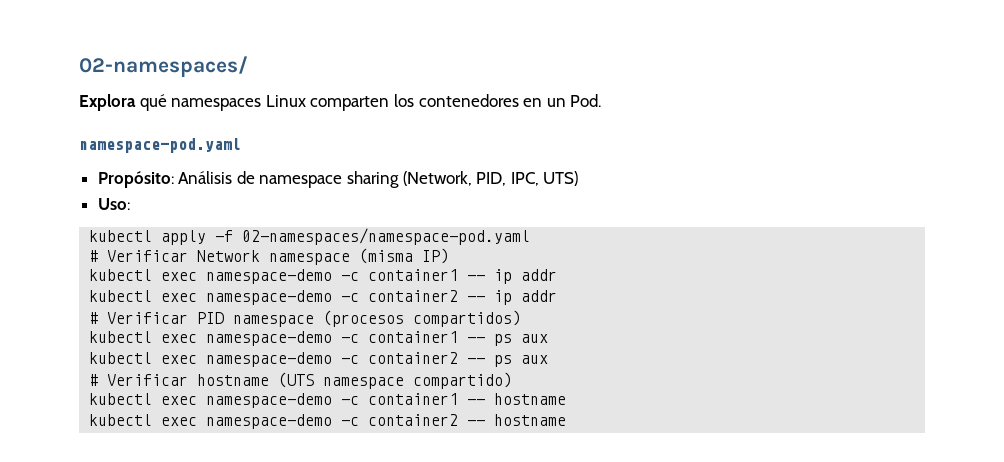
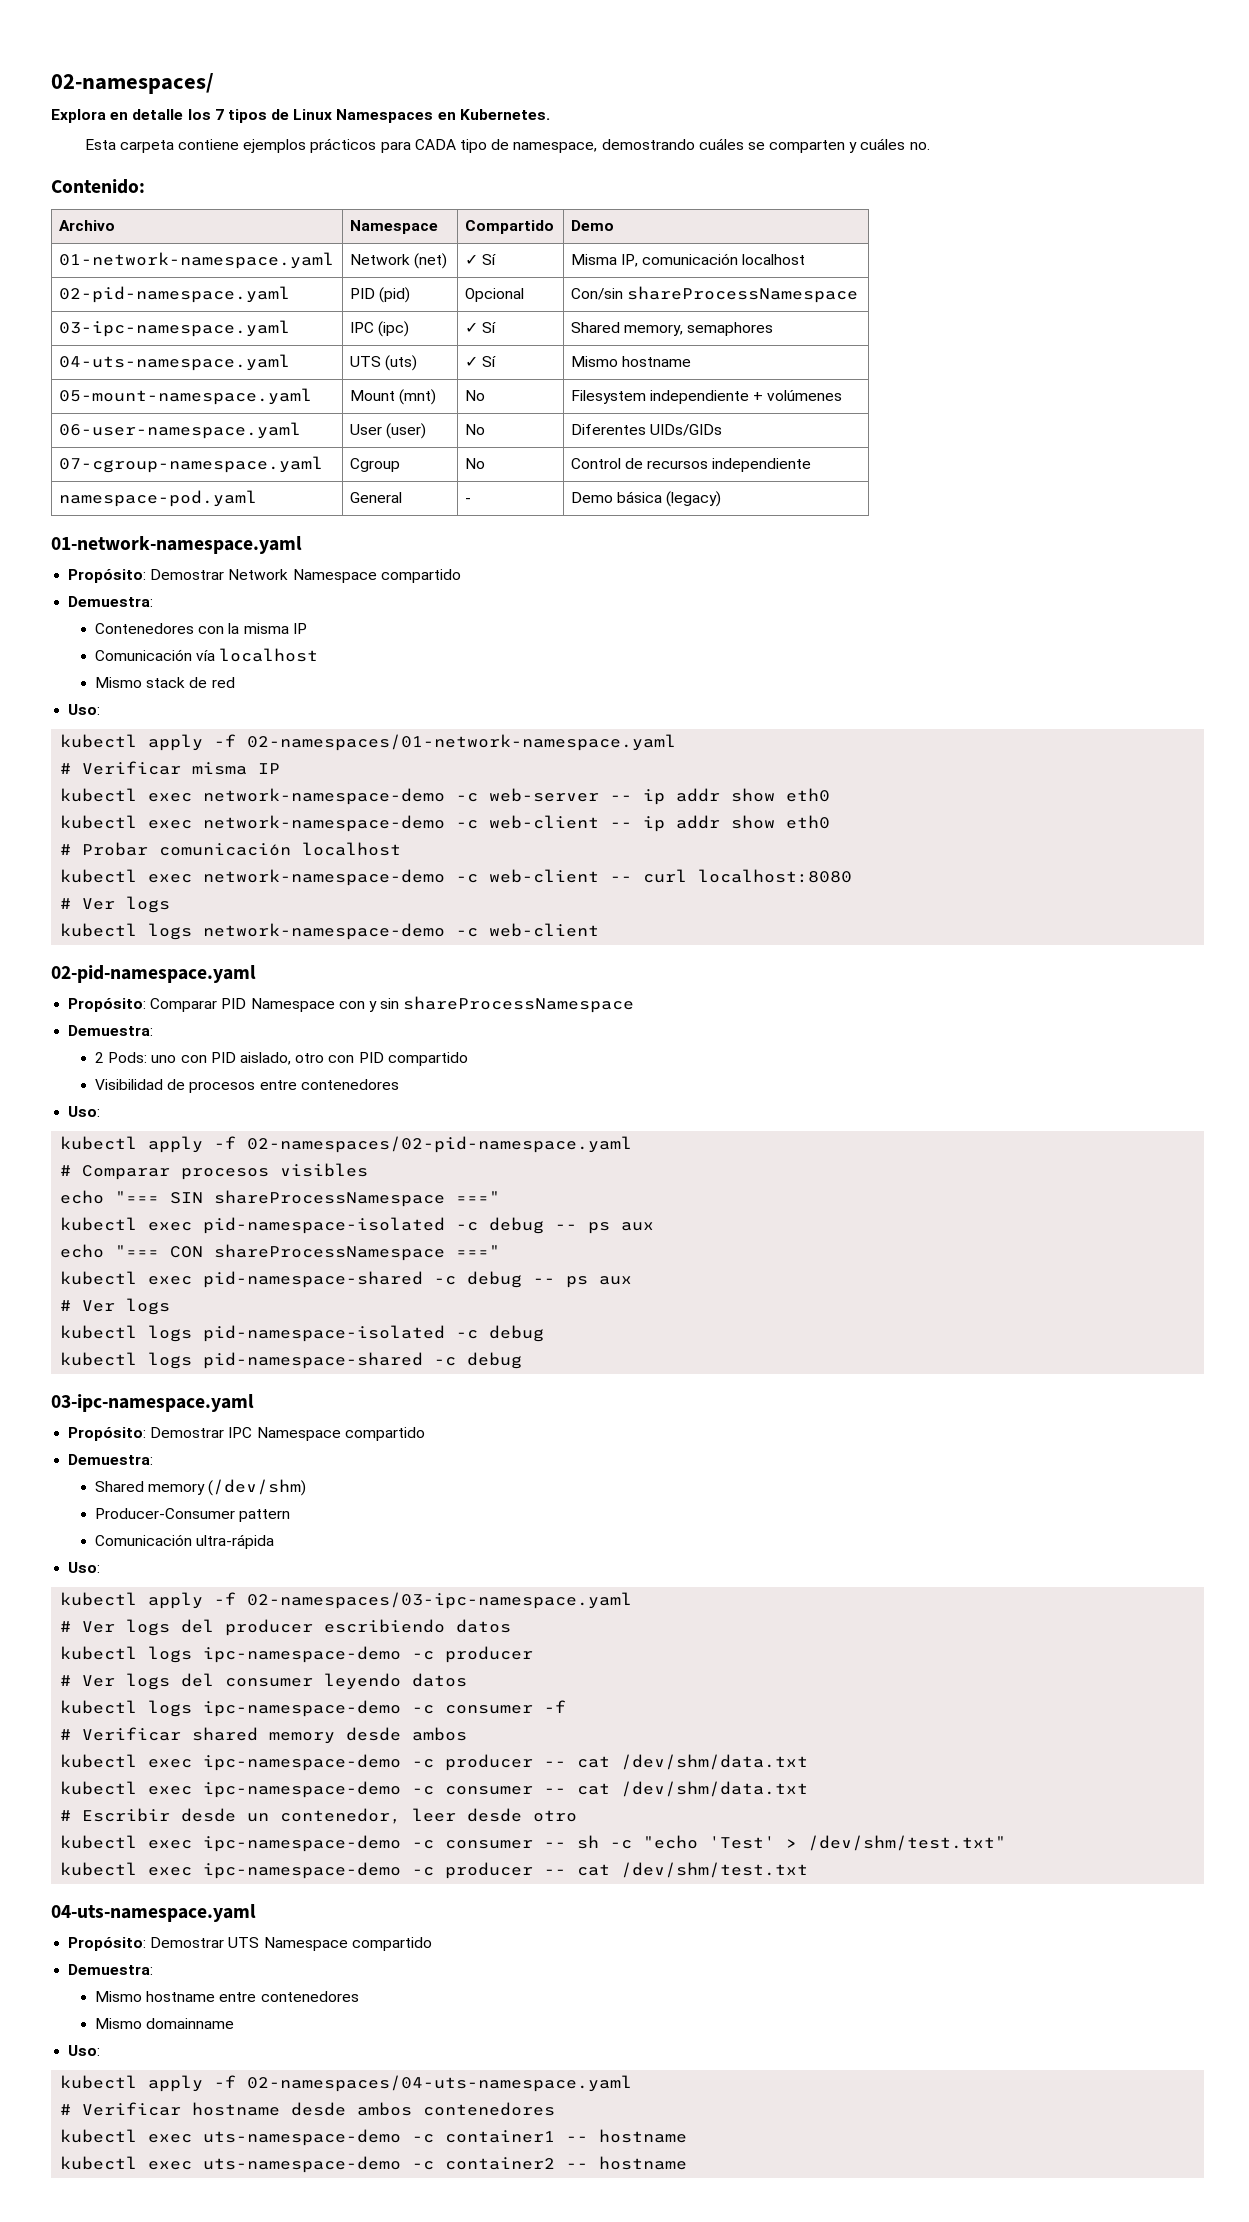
[139,94,602,111] [79,138,241,153] [97,171,579,188] [97,198,130,210] [89,228,531,245] [89,248,450,265] [89,269,558,284] [89,290,558,305] [89,310,522,327] [89,331,549,346] [89,352,459,367] qué namespaces Linux comparten los contenedores en un Pod. // namespace-pod.yaml // Propósito: Análisis de namespace sharing (Network, PID, IPC, UTS) // Uso: // kubectl apply -f 02-namespaces/namespace-pod.yaml // # Verificar Network namespace (misma IP) // kubectl exec namespace-demo -c container1 -- ip addr // kubectl exec namespace-demo -c container2 -- ip addr // # Verificar PID namespace (procesos compartidos) // kubectl exec namespace-demo -c container1 -- ps aux // kubectl exec namespace-demo -c container2 -> [110,109,550,123] [84,138,930,153] [51,179,145,194] [58,220,115,231] [349,220,438,234] [464,220,554,234] [570,220,614,231] [58,252,334,269] [349,253,448,269] [464,254,497,265] [570,253,806,267] [58,286,290,303] [349,287,411,303] [464,288,524,302] [570,286,859,303] [58,320,290,337] [349,321,410,337] [464,322,497,333] [570,322,774,336] [58,354,290,371] [349,355,418,371] [464,356,497,367] [570,356,692,367] [58,388,312,405] [349,389,437,405] [464,390,485,401] [570,390,843,404] [58,422,301,439] [349,423,427,439] [464,424,485,435] [570,424,723,436] [58,456,323,473] [349,458,400,472] [464,458,485,469] [570,458,812,472] [58,490,257,507] [349,492,402,503] [464,498,471,503] [570,491,722,507] [51,536,302,554] [68,569,461,583] [68,596,154,607] [95,623,307,634] [95,648,319,662] [95,677,235,688] [68,704,101,715] [60,734,677,751] [60,761,281,775] [60,788,831,805] [60,815,831,832] [60,842,402,856] [60,869,853,886] [60,896,171,913] [60,923,600,940] [51,965,256,983] [68,996,635,1013] [68,1025,154,1036] [95,1052,468,1066] [95,1079,399,1093] [68,1106,101,1117] [60,1136,633,1153] [60,1163,369,1180] [60,1190,501,1207] [60,1217,655,1234] [60,1244,501,1261] [60,1271,523,1288] en detalle los 7 tipos de Linux Namespaces en Kubernetes. // Esta carpeta contiene ejemplos prácticos para CADA tipo de namespace, demostrando cuáles se comparten y cuáles no. // Contenido: // Archivo | Namespace | Compartido | Demo // 01-network-namespace.yaml | Network (net) | ✓ Sí | Misma IP, comunicación localhost // 02-pid-namespace.yaml | PID (pid) | Opcional | Con/sin shareProcessNamespace // 03-ipc-namespace.yaml | IPC (ipc) | ✓ Sí | Shared memory, semaphores // 04-uts-namespace.yaml | UTS (uts) | ✓ Sí | Mismo hostname // 05-mount-namespace.yaml | Mount (mnt) | No | Filesystem independiente + volúmenes // 06-user-namespace.yaml | User (user) | No | Diferentes UIDs/GIDs // 07-cgroup-namespace.yaml | Cgroup | No | Control de recursos independiente // namespace-pod.yaml | General | - | Demo básica (legacy) // 01-network-namespace.yaml // Propósito: Demostrar Network Namespace compartido // Demuestra: // Contenedores con la misma IP // Comunicación vía localhost // Mismo stack de red // Uso: // kubectl apply -f 02-namespaces/01-network-namespace.yaml // # Verificar misma IP // kubectl exec network-namespace-demo -c web-server -- ip addr show eth0 // kubectl exec network-namespace-demo -c web-client -- ip addr show eth0 // # Probar comunicación localhost // kubectl exec network-namespace-demo -c web-client -- curl localhost:8080 // # Ver logs // kubectl logs network-namespace-demo -c web-client // 02-pid-namespace.yaml // Propósito: Comparar PID Namespace con y sin shareProcessNamespace // Demuestra: // 2 Pods: uno con PID aislado, otro con PID compartido // Visibilidad de procesos entre contenedores // Uso: // kubectl apply -f 02-namespaces/02-pid-namespace.yaml // # Comparar procesos visibles // echo "=== SIN shareProcessNamespace ===" // kubectl exec pid-namespace-isolated -c debug -- ps aux // echo "=== CON shareProcessNamespace ===" // kubectl exec pid-namespace-shared -c debug
[107,372,513,389] [89,393,333,408] Verificar hostname (UTS namespace compartido) // kubectl exec namespace-demo -> [82,1298,171,1315] [60,1325,545,1342] [60,1352,523,1369] [51,1394,254,1412] [68,1427,425,1441] [68,1454,154,1465] [95,1479,307,1496] [95,1508,291,1522] [95,1534,275,1549] [68,1562,101,1573] [60,1592,633,1609] [60,1619,512,1636] [60,1646,534,1663] [60,1673,468,1690] [60,1700,567,1717] [60,1727,468,1744] [60,1754,809,1771] [60,1781,809,1798] [60,1808,578,1824] [60,1835,1007,1852] [60,1862,809,1879] [51,1904,256,1922] [68,1937,432,1951] [68,1964,154,1975] [95,1991,359,2002] [95,2018,235,2029] [68,2045,101,2056] [60,2075,633,2092] [60,2102,556,2116] [60,2129,402,2146] Ver logs // kubectl logs pid-namespace-isolated -c debug // kubectl logs pid-namespace-shared -c debug // 03-ipc-namespace.yaml // Propósito: Demostrar IPC Namespace compartido // Demuestra: // Shared memory (/dev/shm) // Producer-Consumer pattern // Comunicación ultra-rápida // Uso: // kubectl apply -f 02-namespaces/03-ipc-namespace.yaml // # Ver logs del producer escribiendo datos // kubectl logs ipc-namespace-demo -c producer // # Ver logs del consumer leyendo datos // kubectl logs ipc-namespace-demo -c consumer -f // # Verificar shared memory desde ambos // kubectl exec ipc-namespace-demo -c producer -- cat /dev/shm/data.txt // kubectl exec ipc-namespace-demo -c consumer -- cat /dev/shm/data.txt // # Escribir desde un contenedor, leer desde otro // kubectl exec ipc-namespace-demo -c consumer -- sh -c "echo 'Test' > /dev/shm/test.txt" // kubectl exec ipc-namespace-demo -c producer -- cat /dev/shm/test.txt // 04-uts-namespace.yaml // Propósito: Demostrar UTS Namespace compartido // Demuestra: // Mismo hostname entre contenedores // Mismo domainname // Uso: // kubectl apply -f 02-namespaces/04-uts-namespace.yaml // # Verificar hostname desde ambos contenedores // kubectl exec uts-namespace-demo
[206,414,333,429] namespace-demo -> [203,2156,402,2173] uts-namespace-demo

